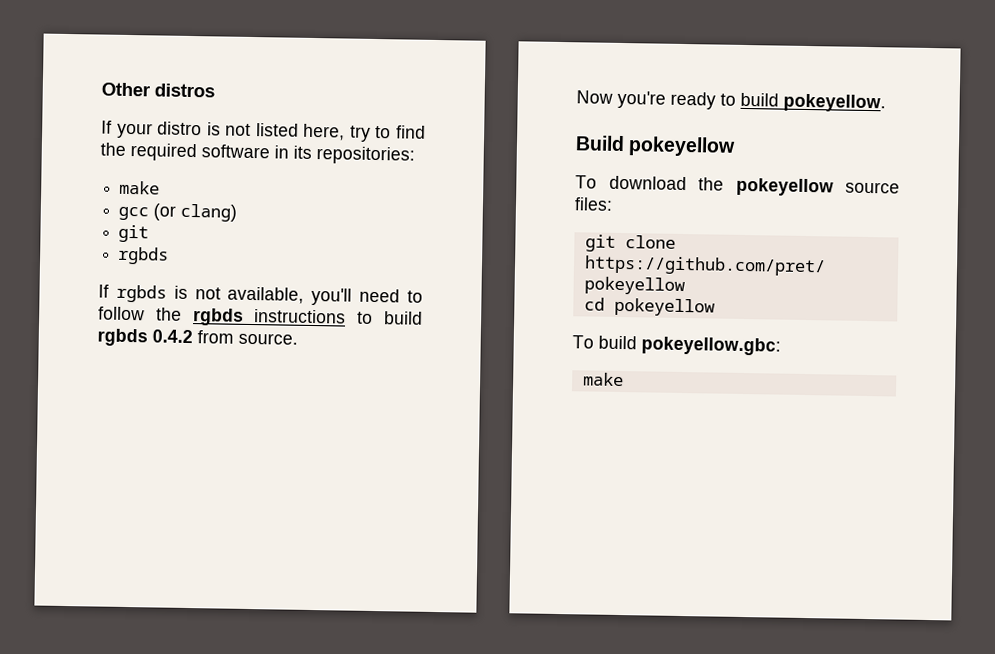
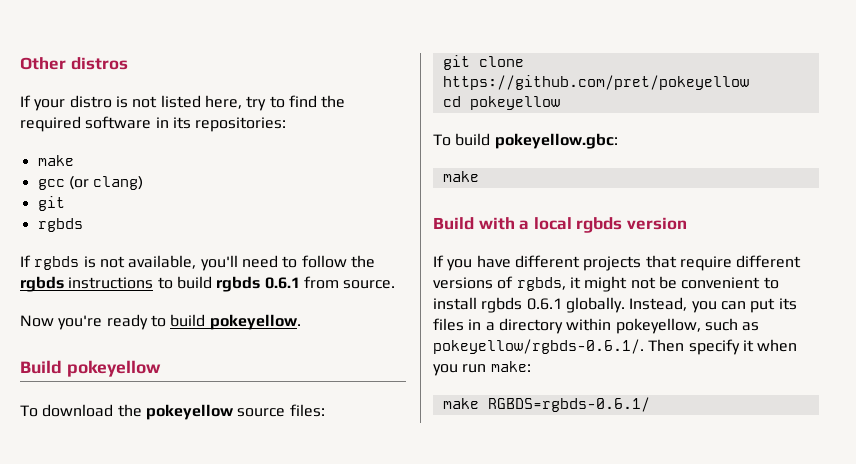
[152,329,193,344] 0.4.2 -> [264,277,300,289] 0.6.1
(624, 379) none -> [433,217,687,233] [433,255,802,271] [433,276,779,292] [433,297,797,313] [433,318,760,334] [433,339,798,355] [433,361,531,376] [442,397,650,412] // Build with a local rgbds version // If you have different projects that require different versions of rgbds, it might not be convenient to install rgbds 0.6.1 globally. Instead, you can put its files in a directory within pokeyellow, such as pokeyellow/rgbds-0.6.1/. Then specify it when you run make: // make RGBDS=rgbds-0.6.1/

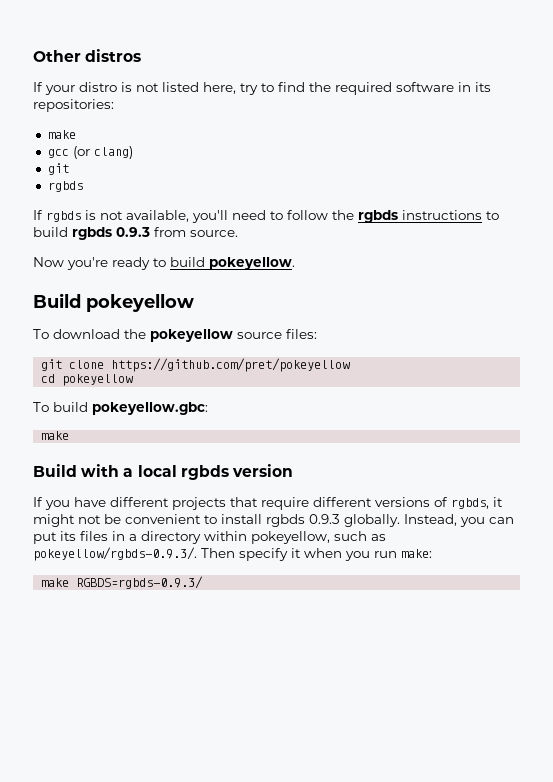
[264,277,300,289] 0.6.1 -> [116,227,150,237] 0.9.3
[526,298,562,310] 0.6.1 -> [309,514,340,524] 0.9.3
[433,339,644,354] pokeyellow/rgbds-0.6.1/. -> [33,547,197,561] pokeyellow/rgbds-0.9.3/.
[487,397,650,412] RGBDS=rgbds-0.6.1/ -> [76,576,204,589] RGBDS=rgbds-0.9.3/

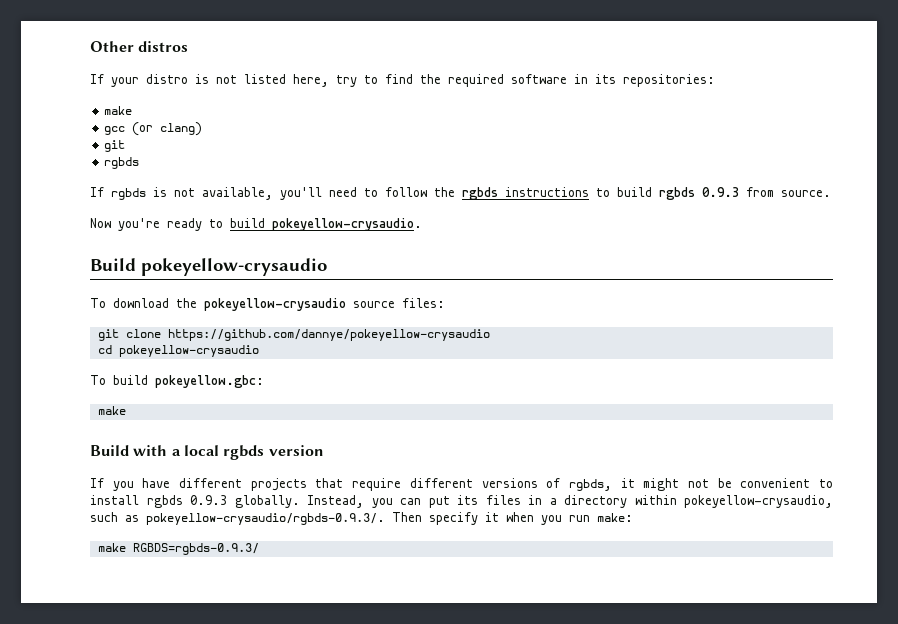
[209,257,295,270] [33,293,194,312] pokeyellow. // Build pokeyellow -> [272,218,422,231] [90,258,327,276] pokeyellow-crysaudio. // Build pokeyellow-crysaudio
[150,329,233,342] pokeyellow -> [204,298,346,311] pokeyellow-crysaudio
[111,358,351,372] https://github.com/pret/pokeyellow -> [167,329,490,341] https://github.com/dannye/pokeyellow-crysaudio
[62,374,134,386] pokeyellow -> [118,345,259,357] pokeyellow-crysaudio
[251,531,330,544] pokeyellow, -> [684,495,833,508] pokeyellow-crysaudio,
[33,547,197,561] pokeyellow/rgbds-0.9.3/. -> [146,513,385,525] pokeyellow-crysaudio/rgbds-0.9.3/.

